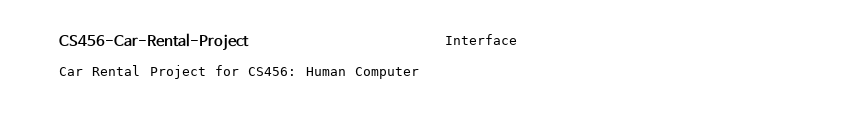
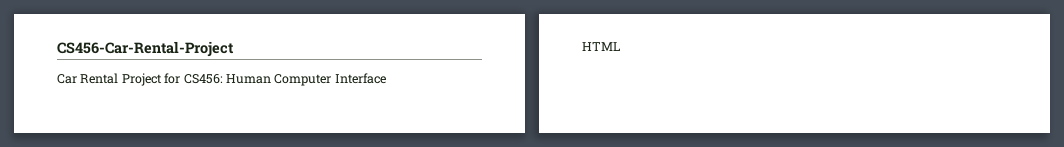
(517, 39) none -> [582,42,620,51] // HTML

